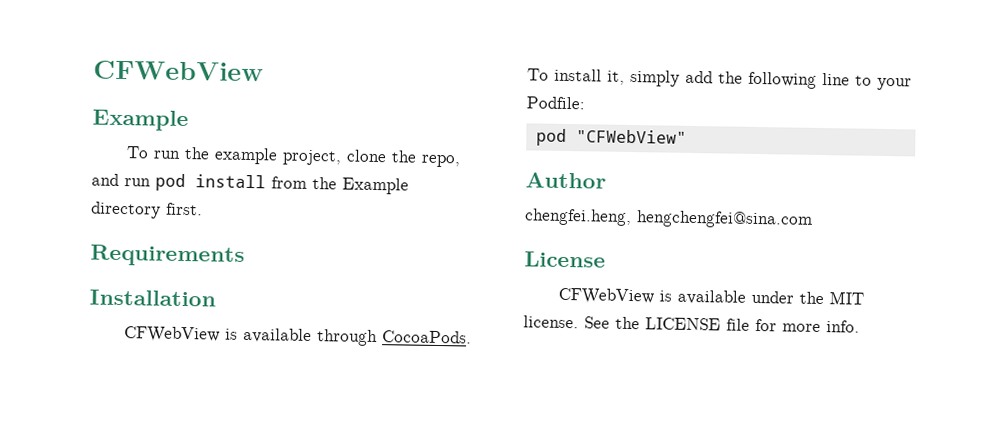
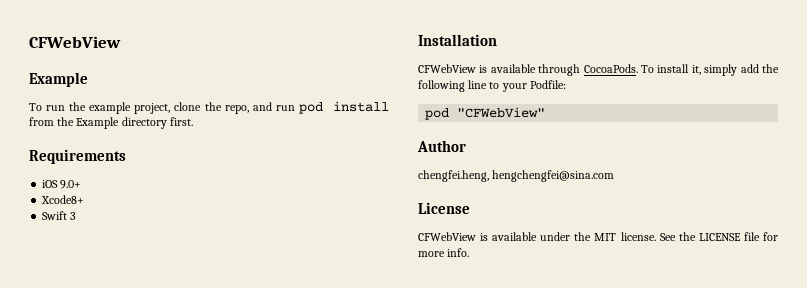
(245, 255) none -> [42,180,82,189] [41,195,85,204] [42,211,77,220] // iOS 9.0+ // Xcode8+ // Swift 3

